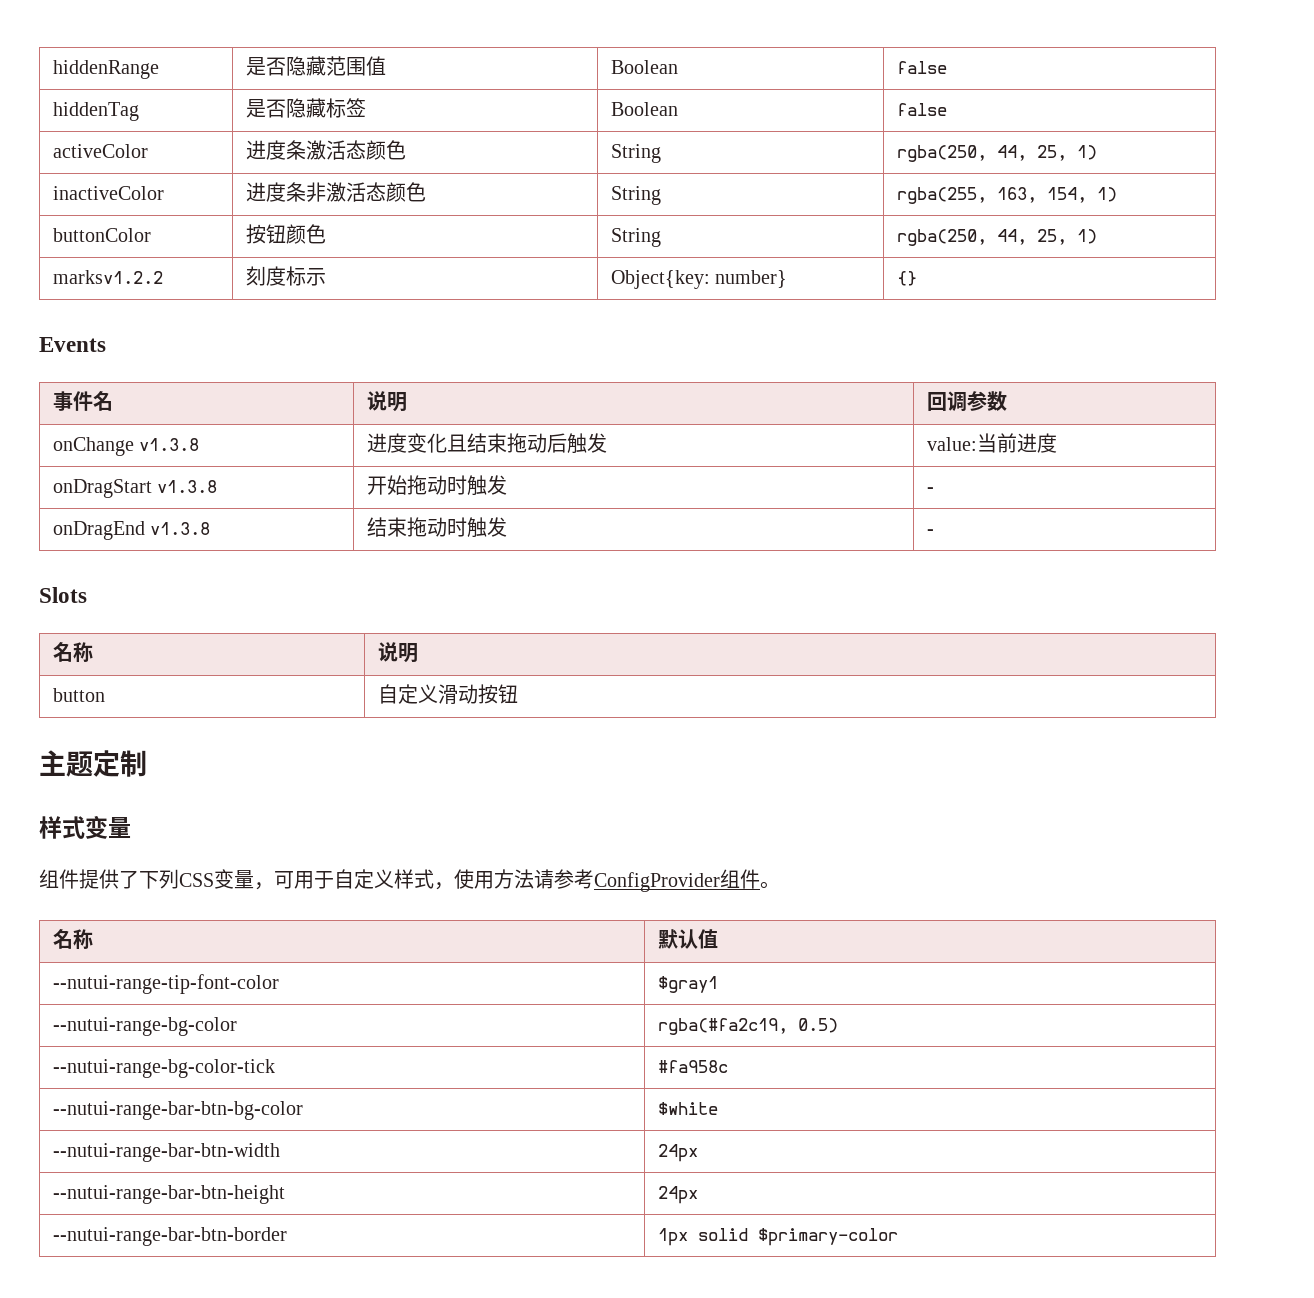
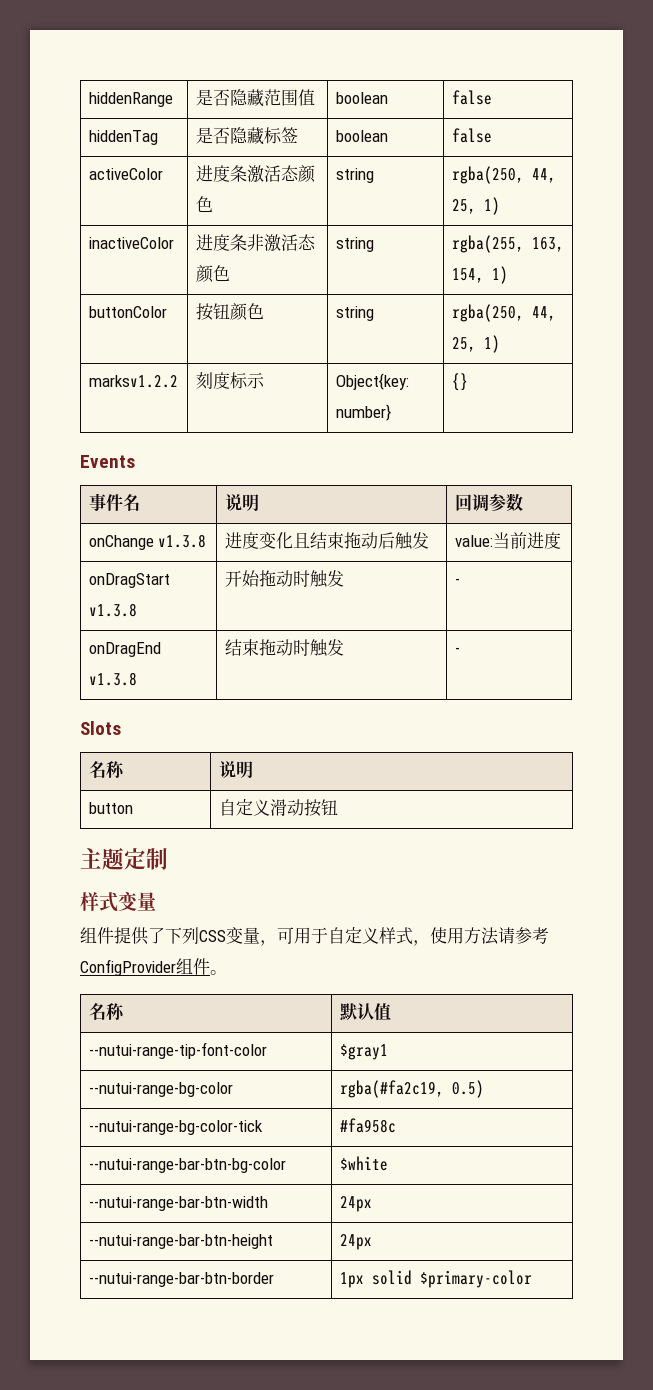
[610,60,678,74] Boolean -> [335,92,388,104] boolean
[610,102,678,116] Boolean -> [335,130,388,142] boolean
[610,144,661,163] String -> [335,168,374,183] string
[610,186,661,205] String -> [335,237,374,252] string
[610,228,661,247] String -> [335,306,374,321] string

